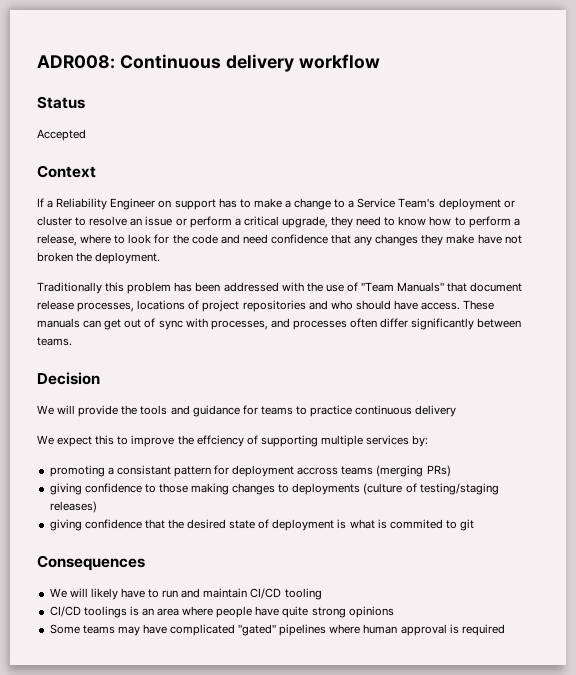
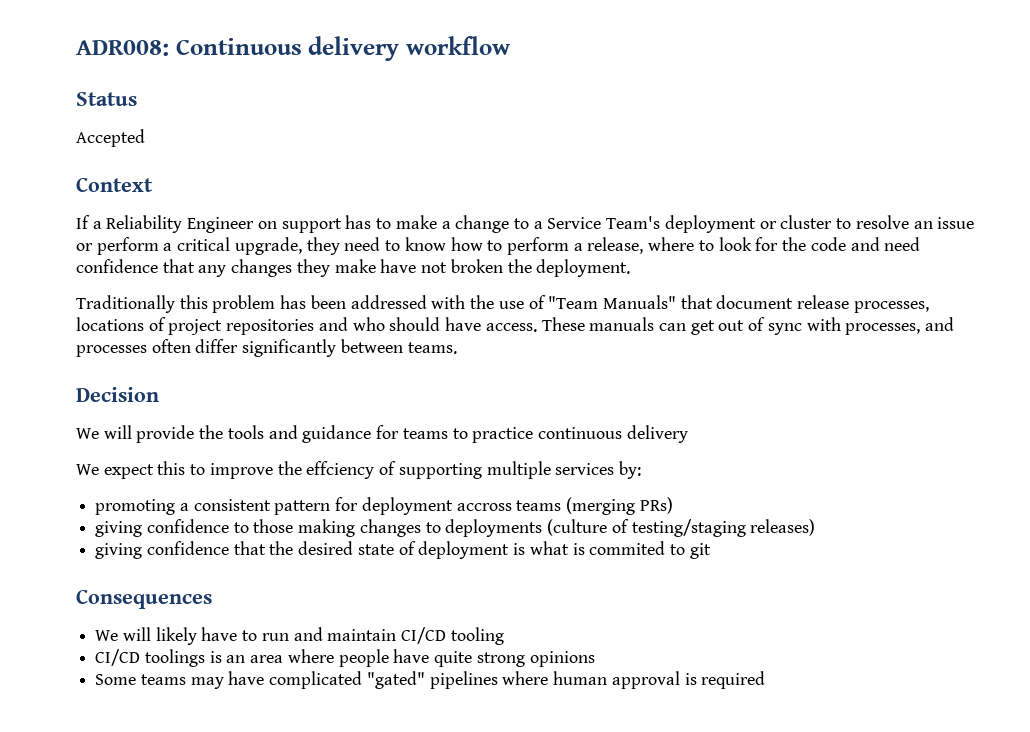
[116,465,171,475] consistant -> [193,499,271,511] consistent

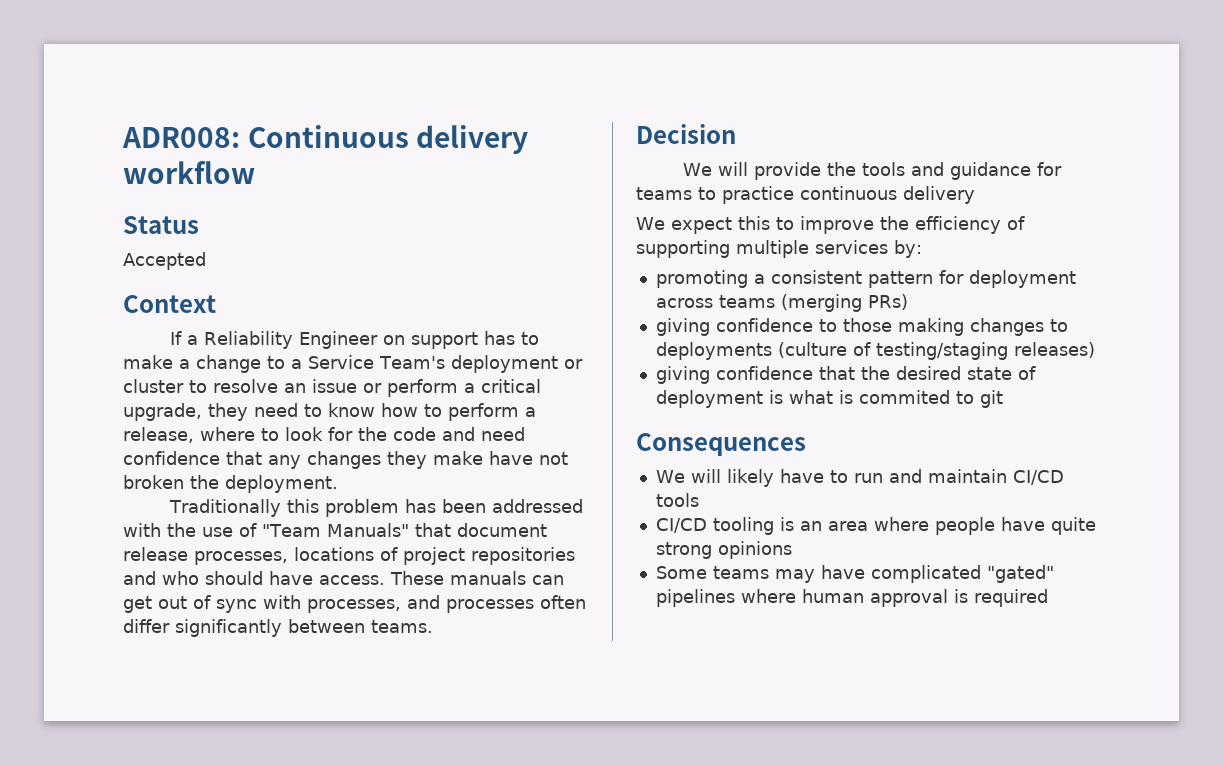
[306,461,375,479] effciency -> [914,216,1001,234] efficiency
[456,503,512,511] accross -> [655,298,713,308] across
[450,627,504,645] [95,649,205,667] tooling // CI/CD toolings -> [655,493,699,507] [655,517,774,535] tools // CI/CD tooling

